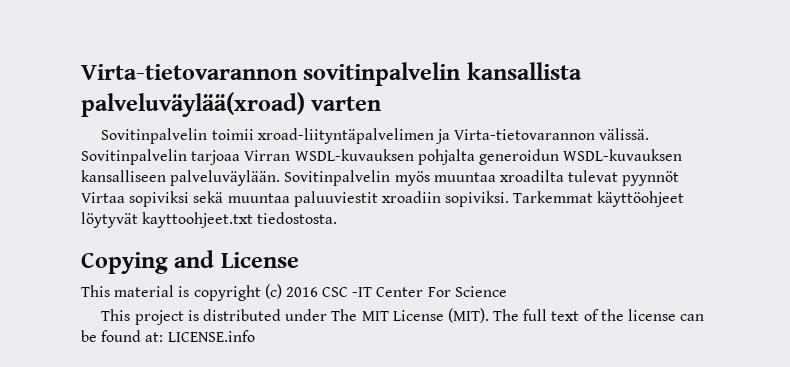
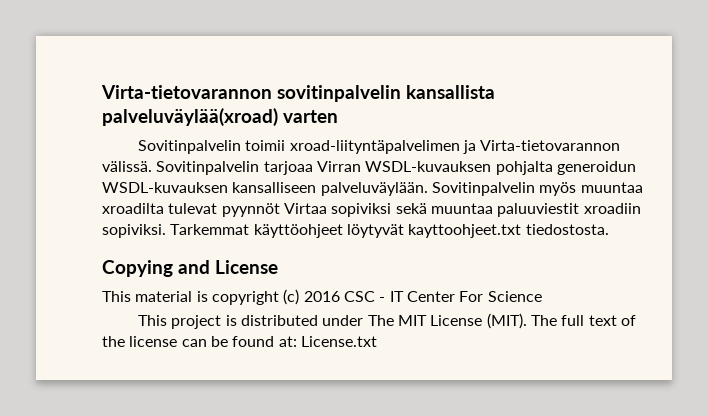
[352,287,373,297] -IT -> [379,291,404,302] - IT
[167,330,255,342] LICENSE.info -> [300,336,377,347] License.txt

